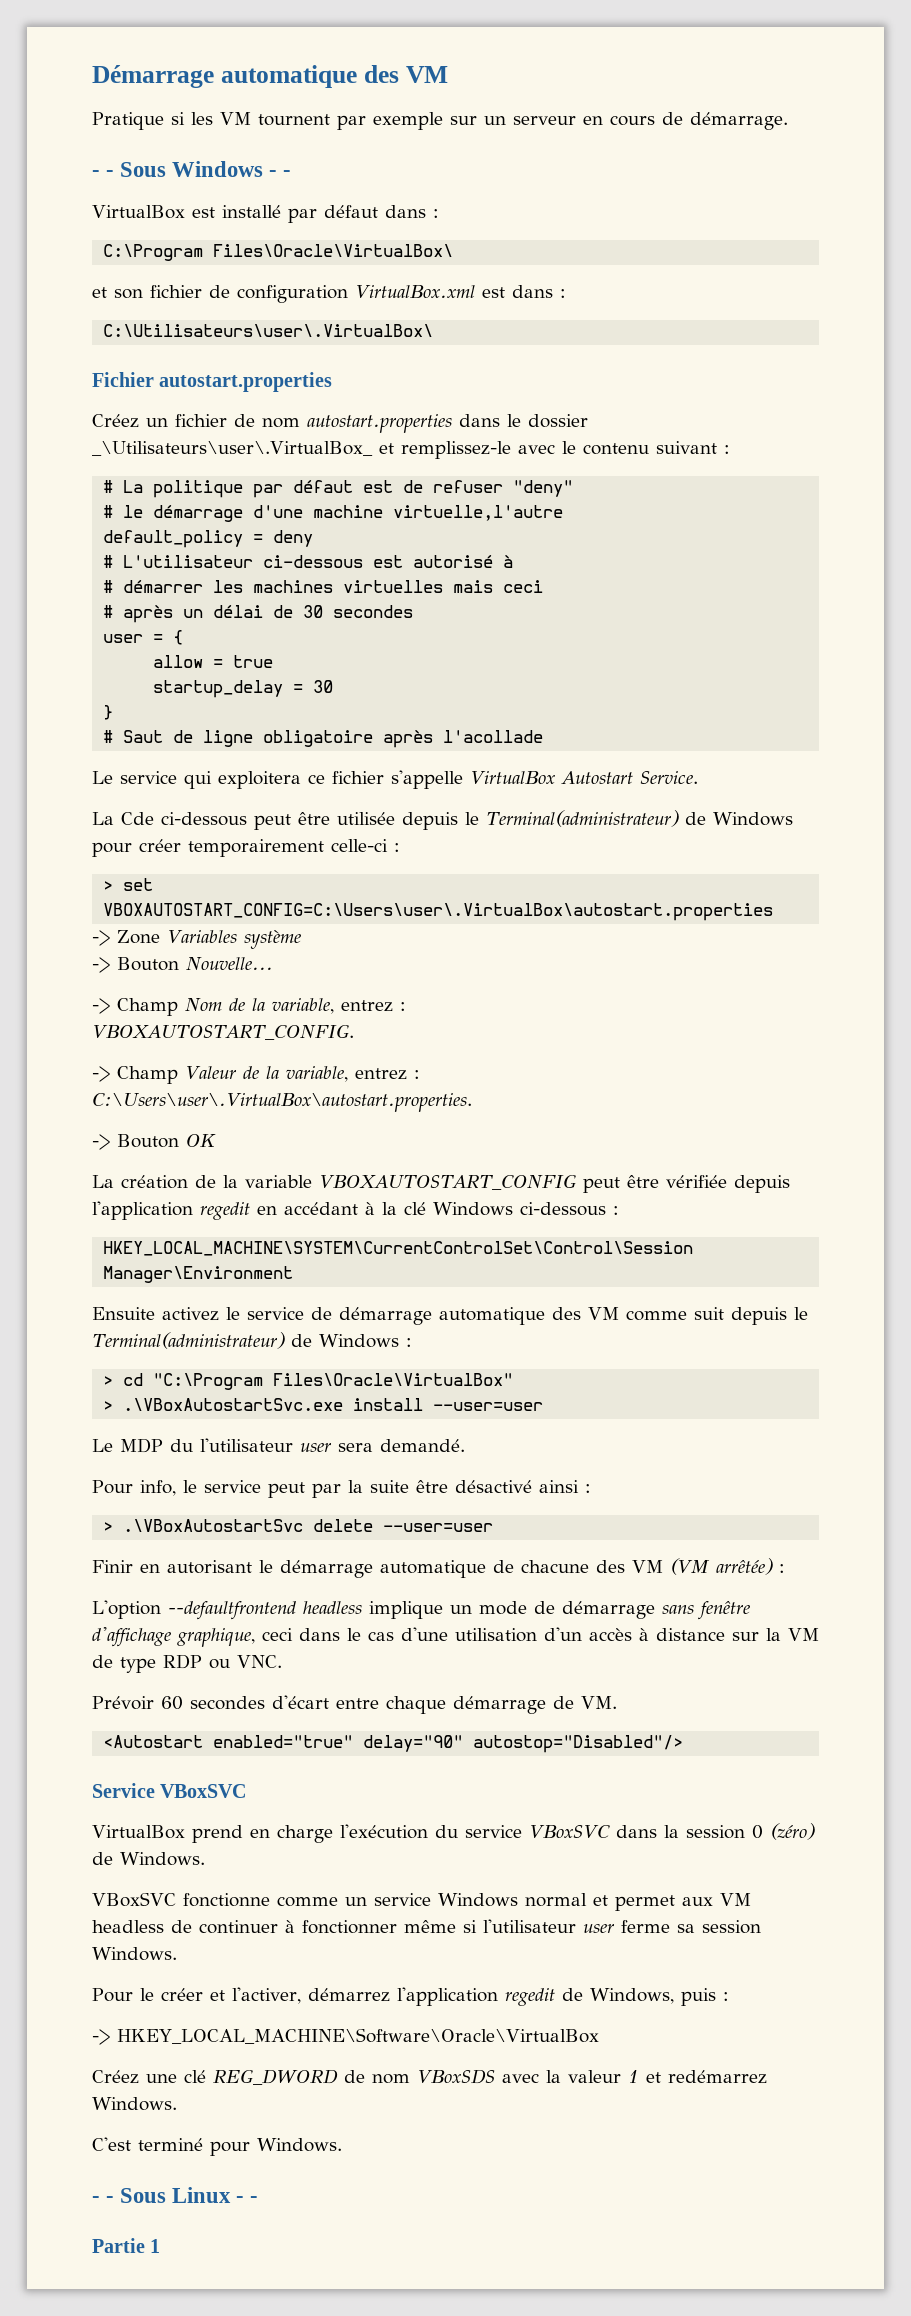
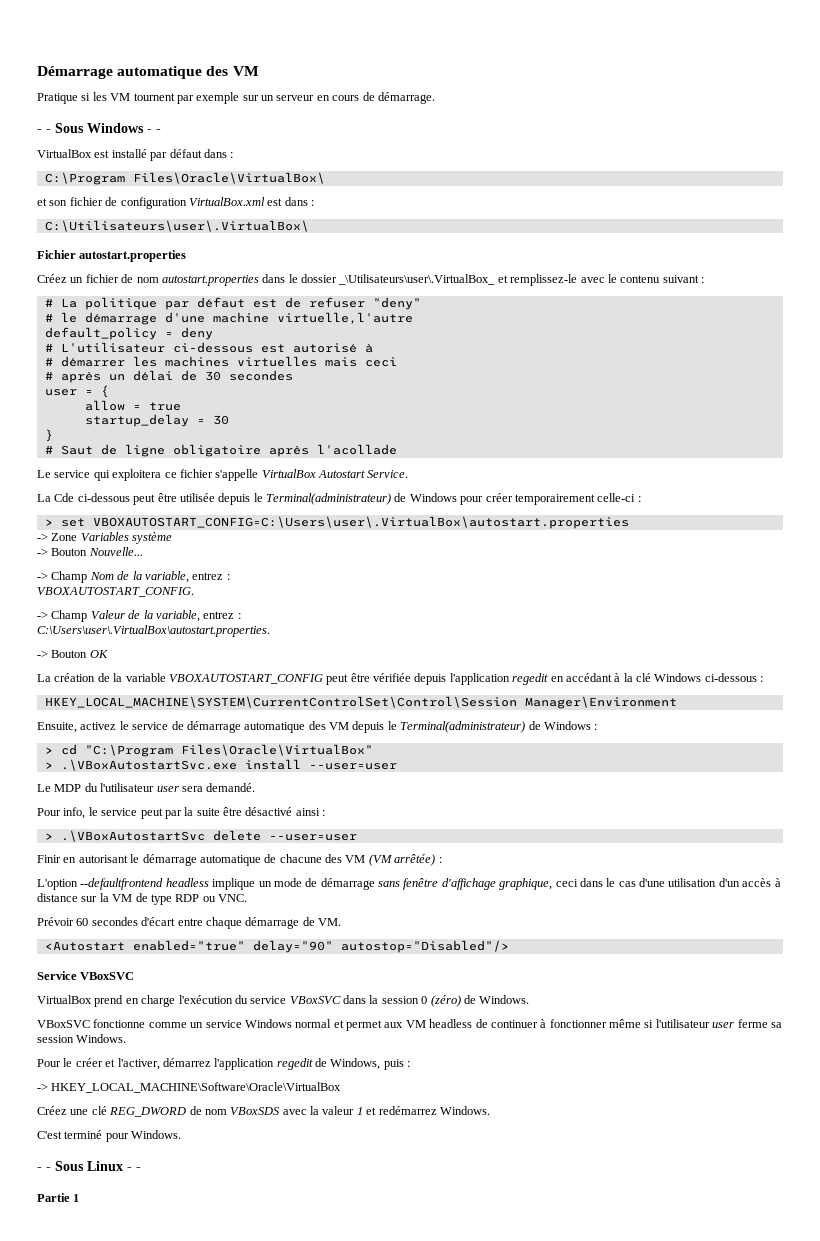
[92,1307,155,1320] Ensuite -> [37,722,77,733] Ensuite,
[626,1307,724,1321] comme suit -> (349, 726) none

